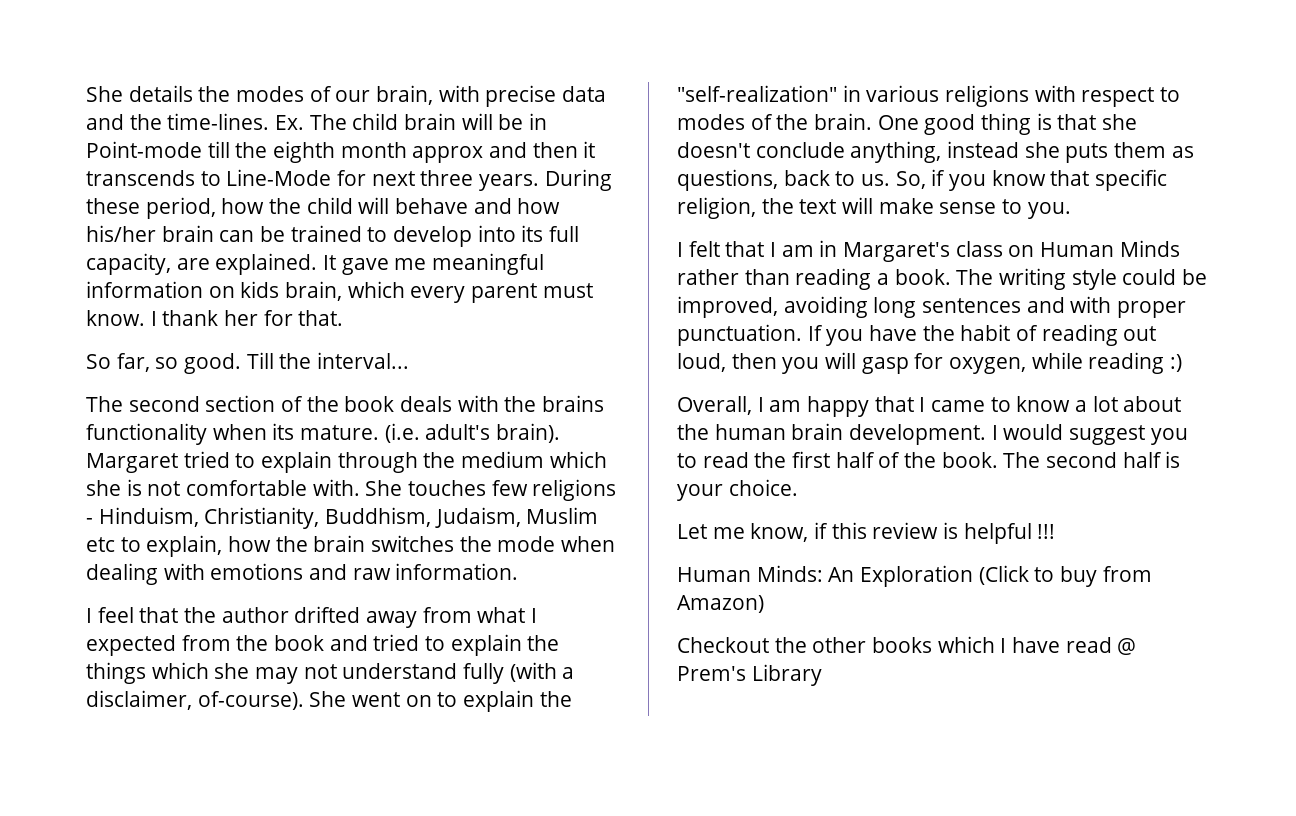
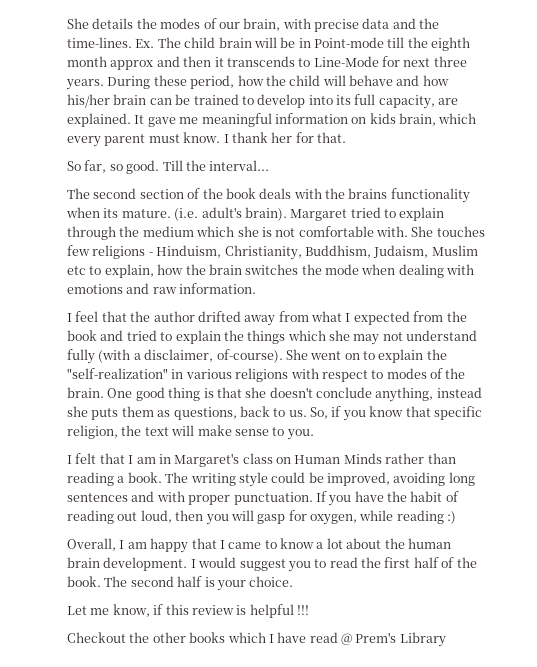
[677,565,1152,587] [677,595,764,613] // Human Minds: An Exploration (Click to buy from Amazon) -> (309, 610) none

